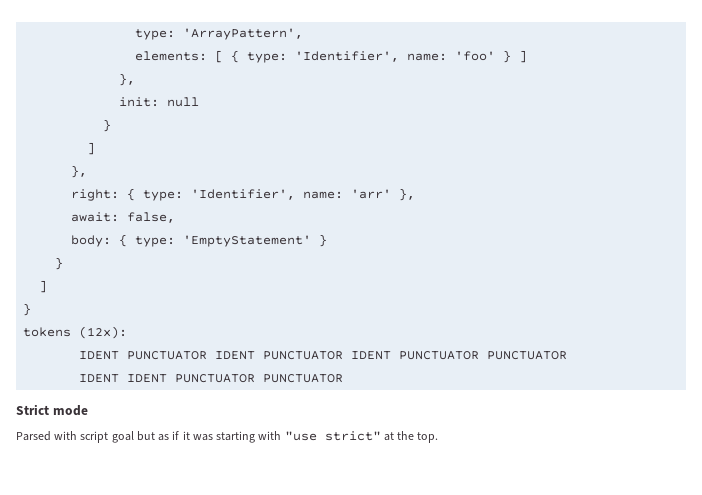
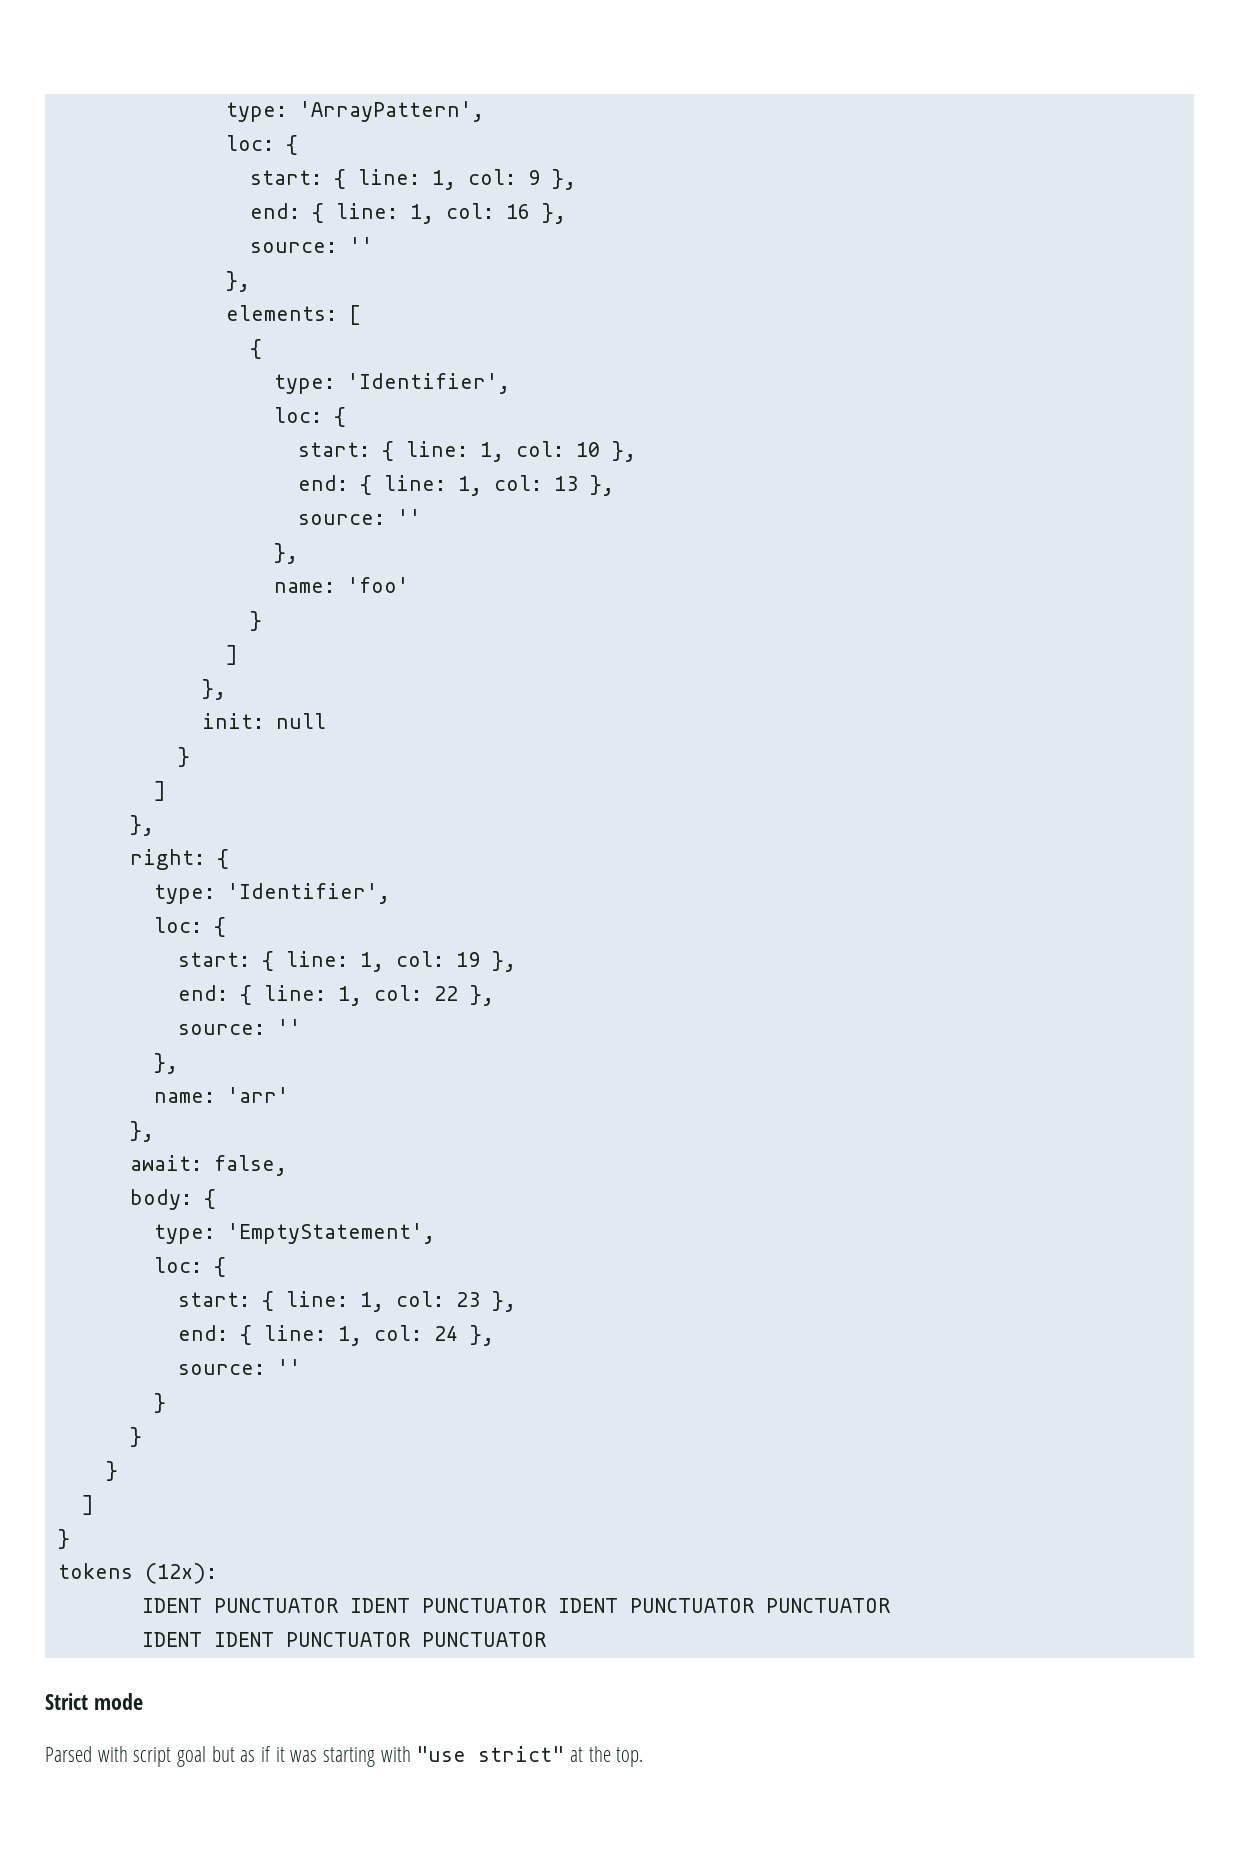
(304, 34) none -> [225,135,298,155] [249,169,576,190] [249,203,566,224] [249,237,373,253] [225,271,250,292] // loc: { // start: { line: 1, col: 9 }, // end: { line: 1, col: 16 }, // source: '' // },
[231,50,400,63] { type: 'Identifier', -> [249,339,262,359] [273,373,510,394] [273,407,346,427] [297,441,636,462] [297,475,614,496] [297,509,421,525] [273,543,298,564] // { // type: 'Identifier', // loc: { // start: { line: 1, col: 10 }, // end: { line: 1, col: 13 }, // source: '' // }, //
[503,50,512,63] } -> [249,611,262,631] // } //
[143,189,296,201] type: 'Identifier', -> [153,883,390,904] [153,917,226,937] [177,951,516,972] [177,985,494,1006] [177,1019,301,1035] [153,1053,178,1074] // type: 'Identifier', // loc: { // start: { line: 1, col: 19 }, // end: { line: 1, col: 22 }, // source: '' // }, //
(392, 194) none -> (289, 1095) //
[135,235,312,247] type: 'EmptyStatement' -> [153,1223,435,1244] [153,1257,226,1277] [177,1291,516,1312] [177,1325,494,1346] [177,1359,301,1375] [153,1393,166,1413] // type: 'EmptyStatement', // loc: { // start: { line: 1, col: 23 }, // end: { line: 1, col: 24 }, // source: '' // } //

